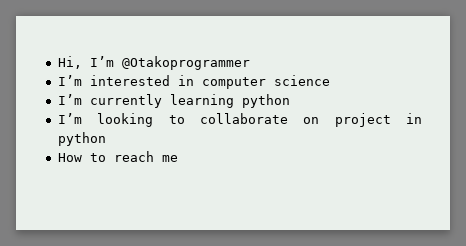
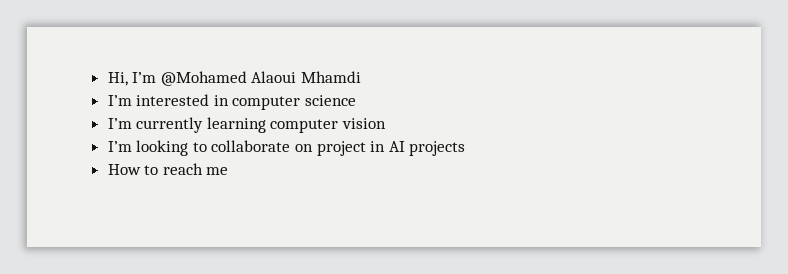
[121,56,250,70] @Otakoprogrammer -> [160,71,362,86] @Mohamed Alaoui Mhamdi
[241,94,290,108] python -> [270,118,387,133] computer vision
[57,132,106,146] python -> [388,141,466,156] AI projects

